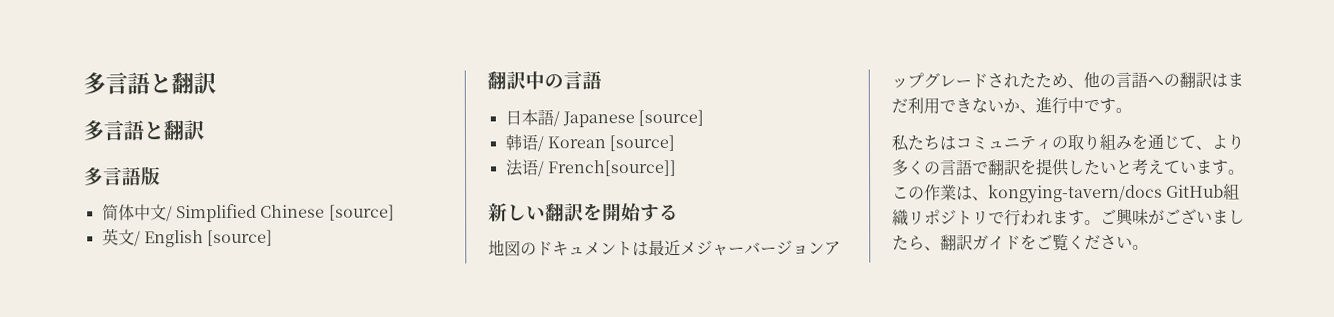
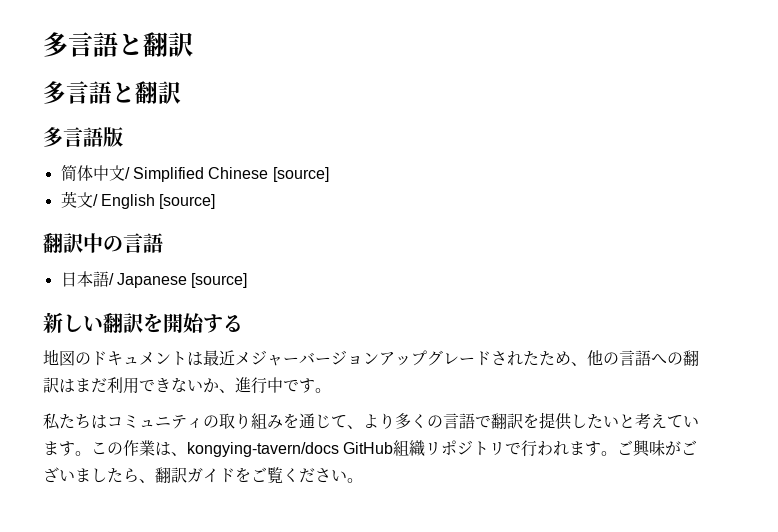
[504,134,676,152] [505,159,677,177] // 韩语/ Korean [source] // 法语/ French[source]] -> (248, 280) none

